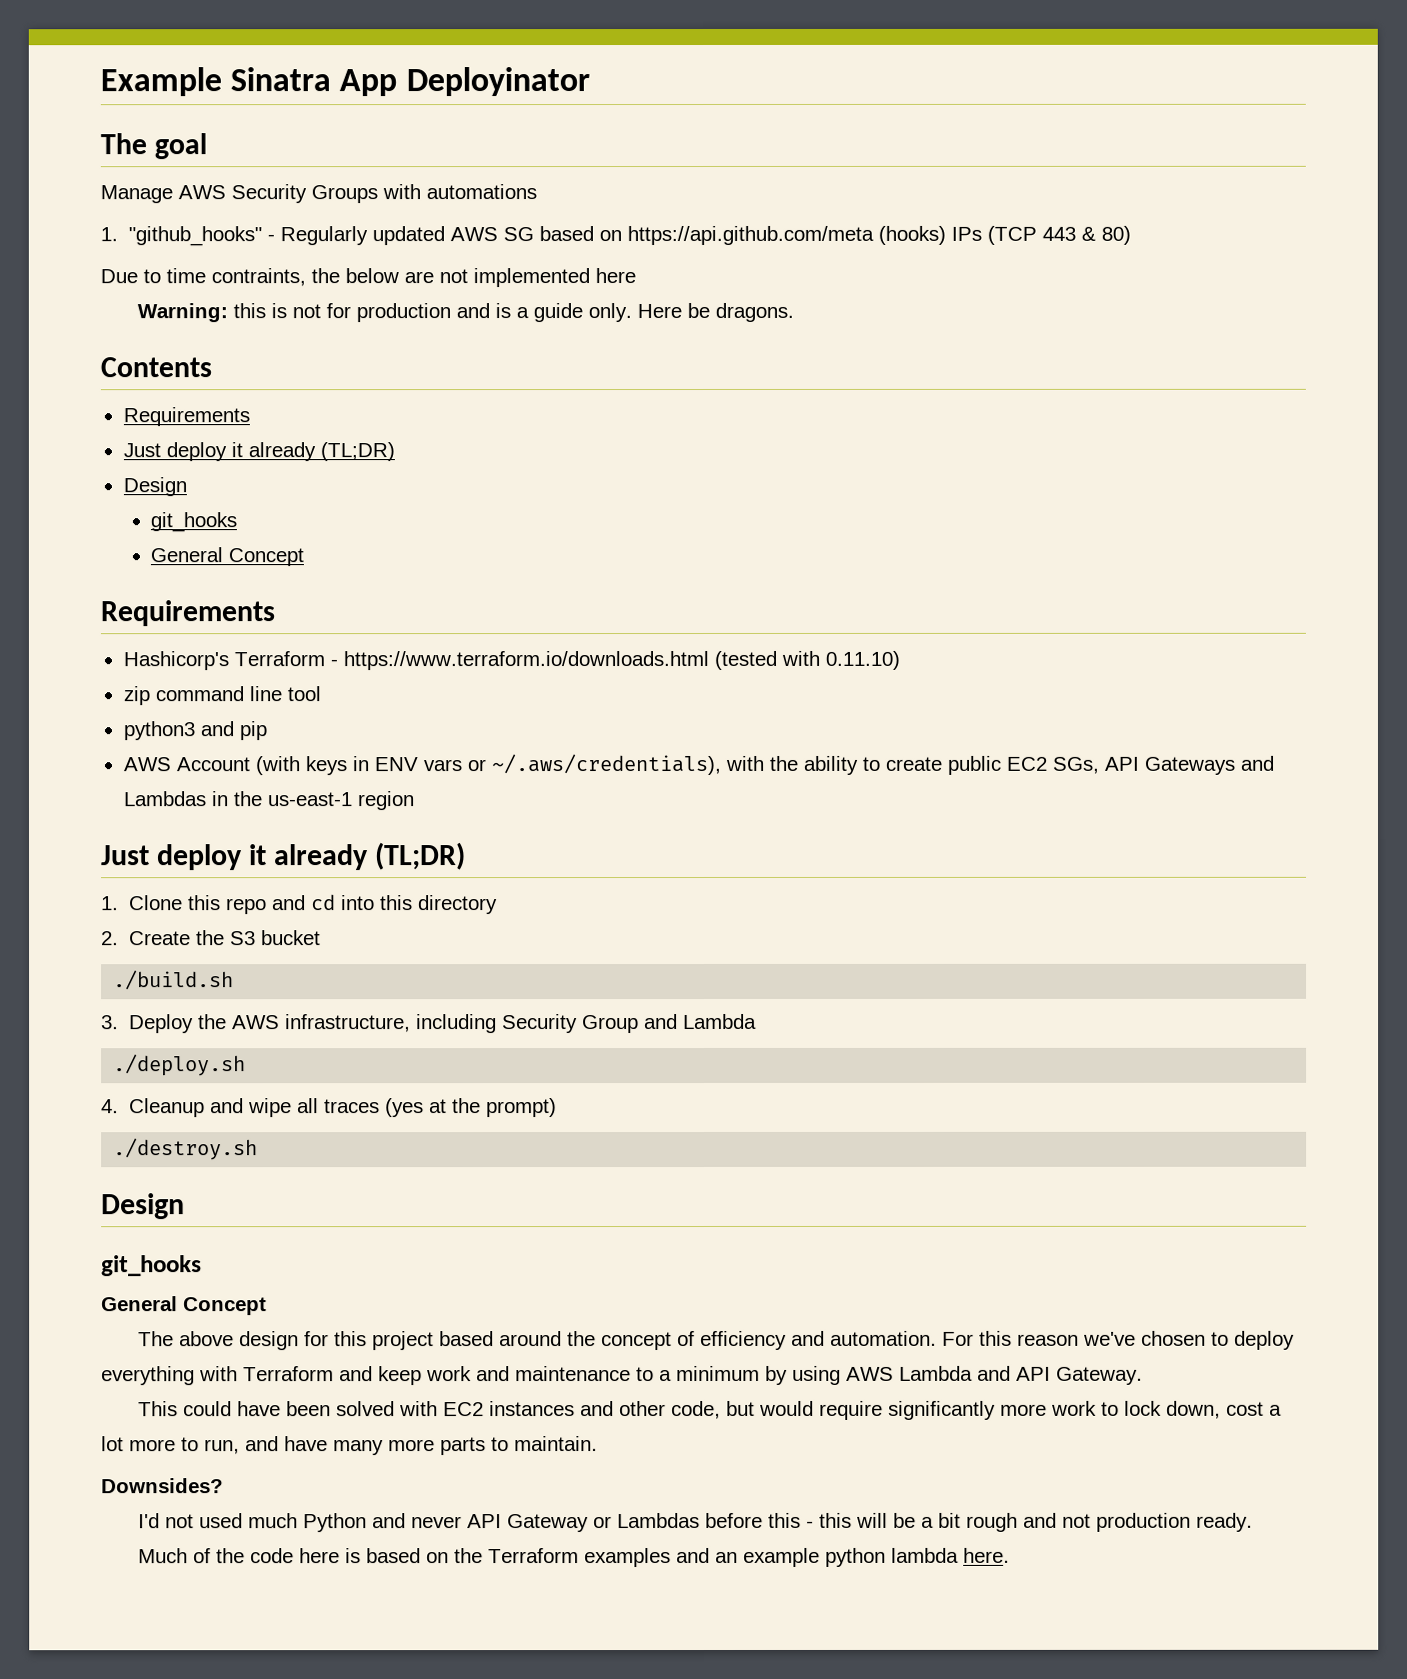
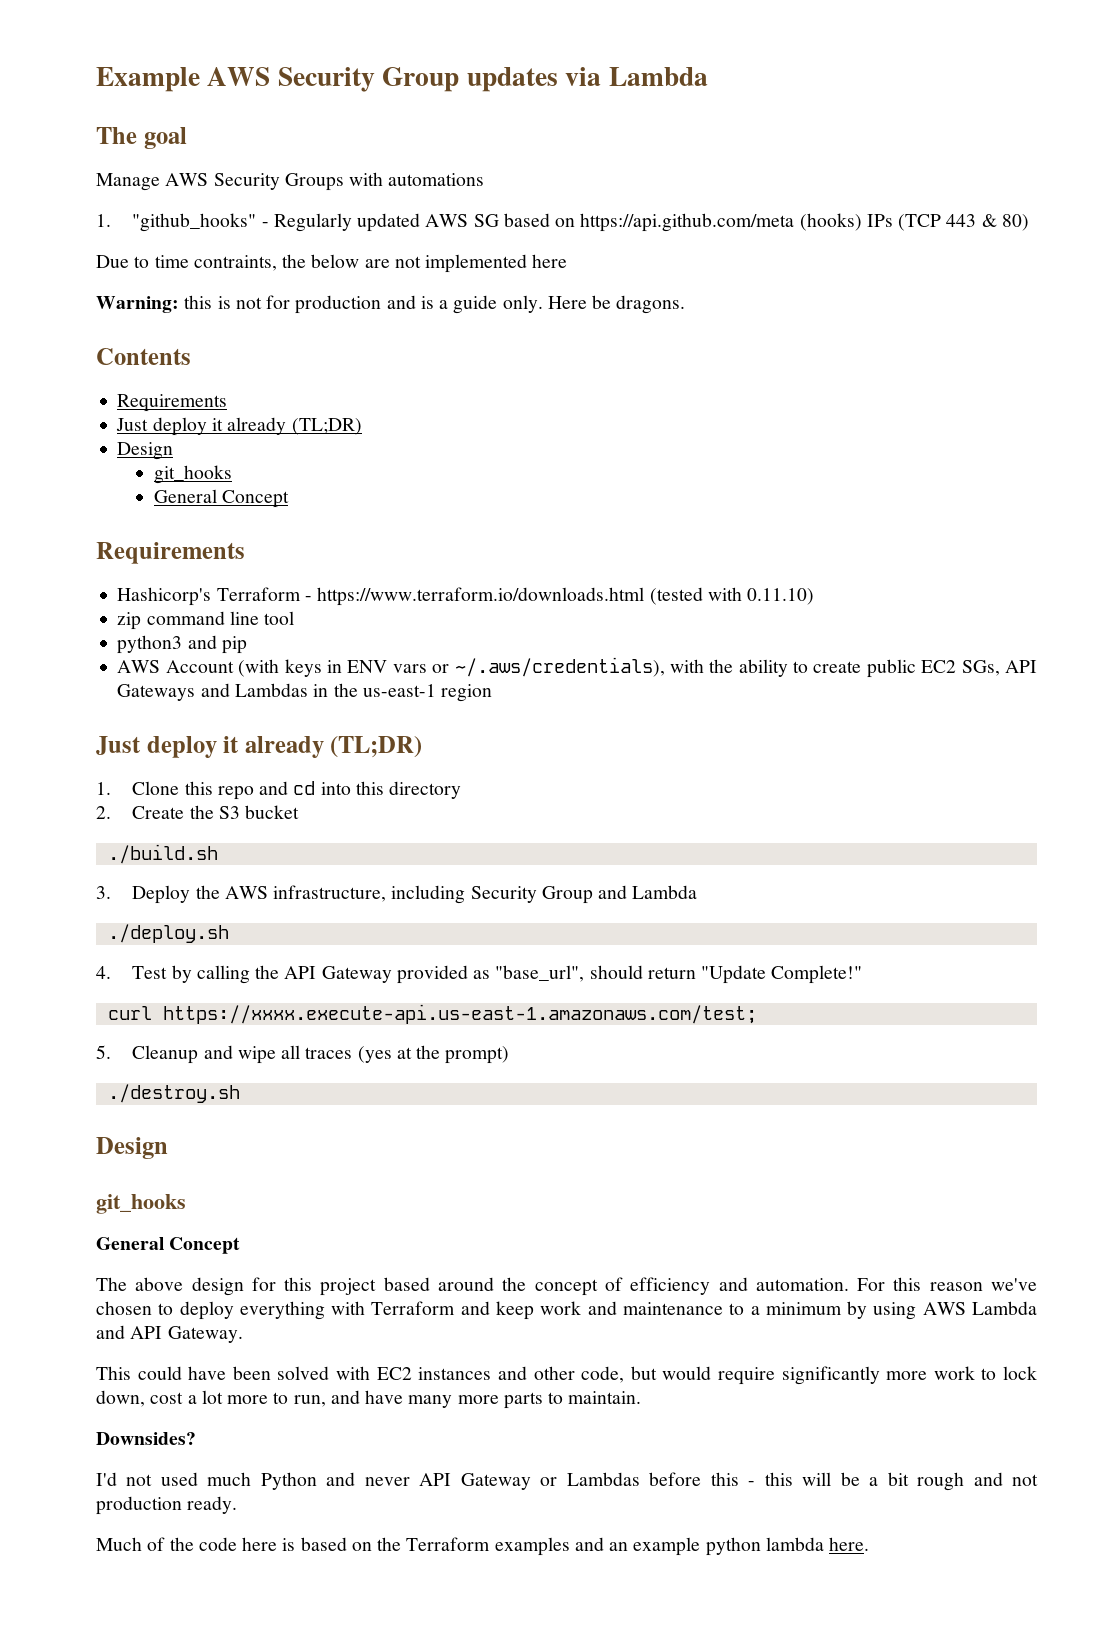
[230,67,590,97] Sinatra App Deployinator -> [207,67,708,92] AWS Security Group updates via Lambda
(119, 1106) none -> [132,965,863,984] [107,1004,757,1024] [96,1045,111,1059] Test by calling the API Gateway provided as "base_url", should return "Update Complete!" // curl https://xxxx.execute-api.us-east-1.amazonaws.com/test; // 5.

